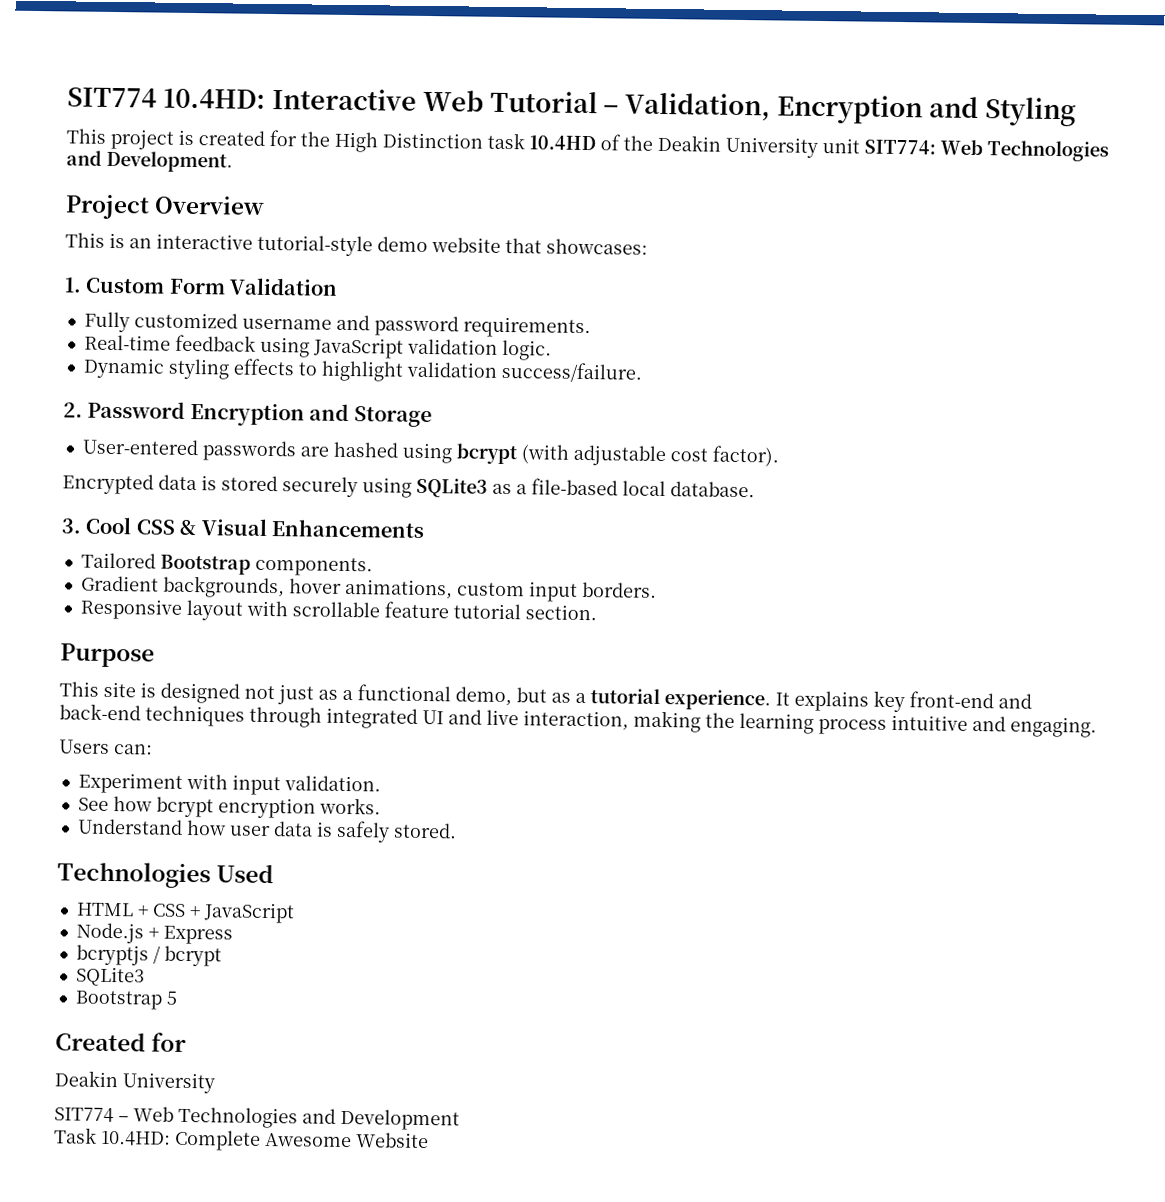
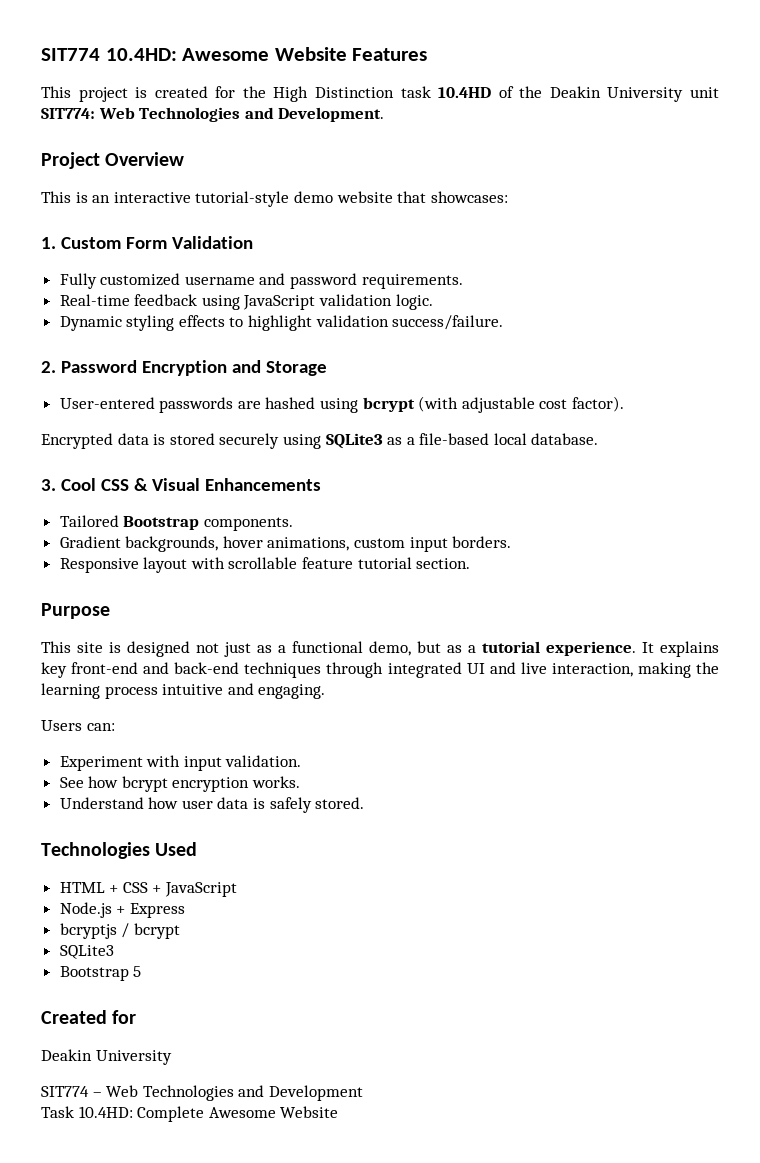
[271,87,1076,127] Interactive Web Tutorial – Validation, Encryption and Styling -> [182,47,428,61] Awesome Website Features

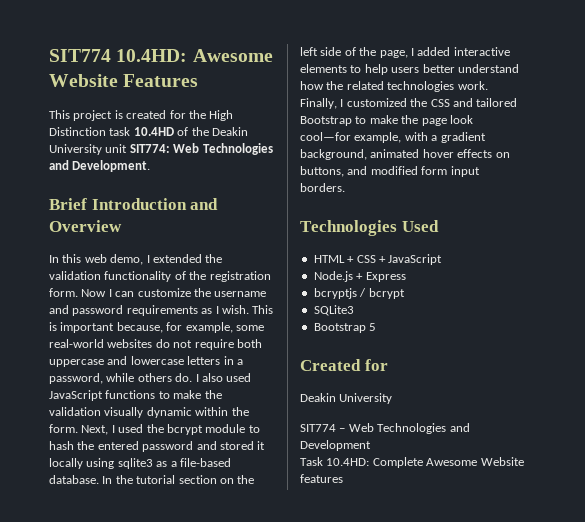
[41,152,185,169] [41,191,508,207] [41,236,253,249] [59,273,463,289] [59,294,433,310] [59,315,504,331] [41,360,327,376] [59,396,625,413] [41,433,383,449] Project Overview // This is an interactive tutorial-style demo website that showcases: // 1. Custom Form Validation // Fully customized username and password requirements. // Real-time feedback using JavaScript validation logic. // Dynamic styling effects to highlight validation success/failure. // 2. Password Encryption and Storage // User-entered passwords are hashed using bcrypt (with adjustable cost factor). // Encrypted data is stored securely using SQLite3 -> [49,198,219,210] [49,220,122,232] [49,254,223,265] [49,271,271,282] [49,288,267,297] [49,305,274,316] [49,322,264,333] [49,339,262,350] [49,356,243,367] [49,373,252,384] [49,390,222,401] [49,407,249,418] [49,424,260,435] [49,441,266,452] [49,458,153,469] Brief Introduction and Overview // In this web demo, I extended the validation functionality of the registration form. Now I can customize the username and password requirements as I wish. This is important because, for example, some real-world websites do not require both uppercase and lowercase letters in a password, while others do. I also used JavaScript functions to make the validation visually dynamic within the form. Next, I used the bcrypt module to hash the entered password and stored it locally using sqlite3
[493,433,527,445] local -> (231, 462) none
[41,478,321,491] [59,515,293,531] [59,536,512,552] [59,557,471,573] [41,603,110,619] [41,641,719,657] [41,662,719,678] [41,683,326,699] [41,720,115,731] [59,755,302,771] [59,776,301,792] [59,797,365,813] // 3. Cool CSS & Visual Enhancements // Tailored Bootstrap components. // Gradient backgrounds, hover animations, custom input borders. // Responsive layout with scrollable feature tutorial section. // Purpose // This site is designed not just as a functional demo, but as a tutorial experience. It explains key front-end and back-end techniques through integrated UI and live interaction, making the learning process intuitive and engaging. // Users can: // Experiment with input validation. // See how bcrypt encryption works. // Understand how user data is safely stored. -> [102,475,255,484] [300,47,510,58] [300,64,519,75] [300,81,488,92] [300,98,518,109] [300,115,473,126] [300,132,486,143] [300,149,510,160] [300,166,480,177] [300,183,345,192] In the tutorial section on the left side of the page, I added interactive elements to help users better understand how the related technologies work. Finally, I customized the CSS and tailored Bootstrap to make the page look cool—for example, with a gradient background, animated hover effects on buttons, and modified form input borders.
(339, 1112) none -> [300,474,343,483] features

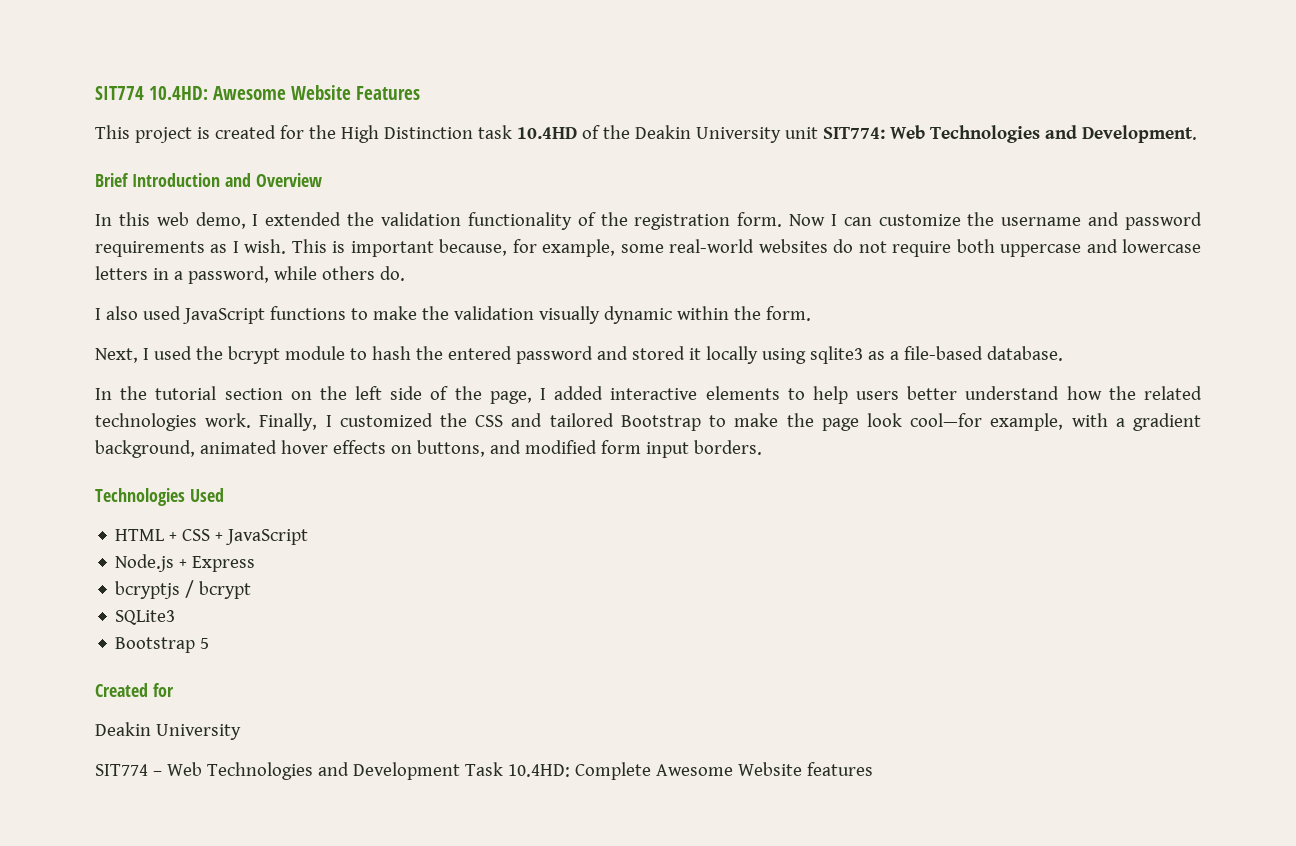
(193, 377) none -> (405, 273) //
(78, 428) none -> (811, 313) //
(99, 479) none -> (1063, 353) //
(371, 445) // -> (460, 771) none

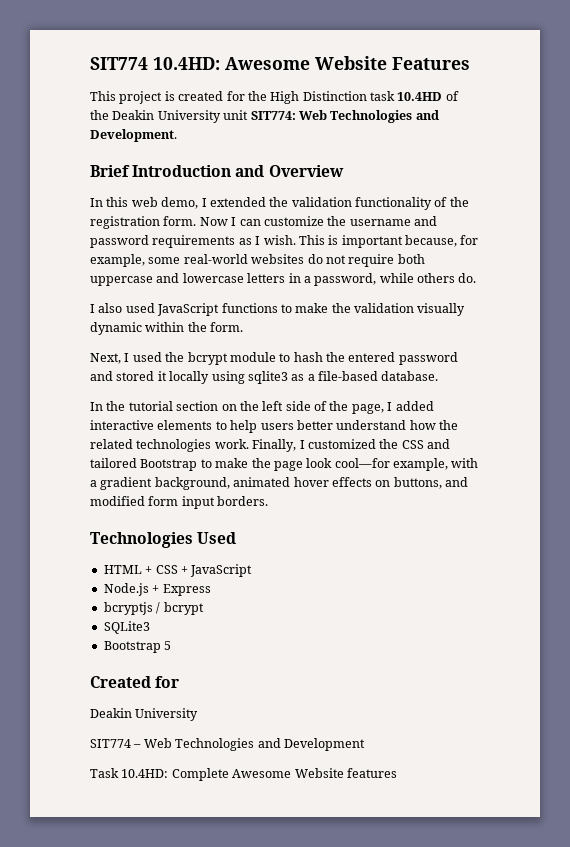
(460, 771) none -> (365, 744) //

